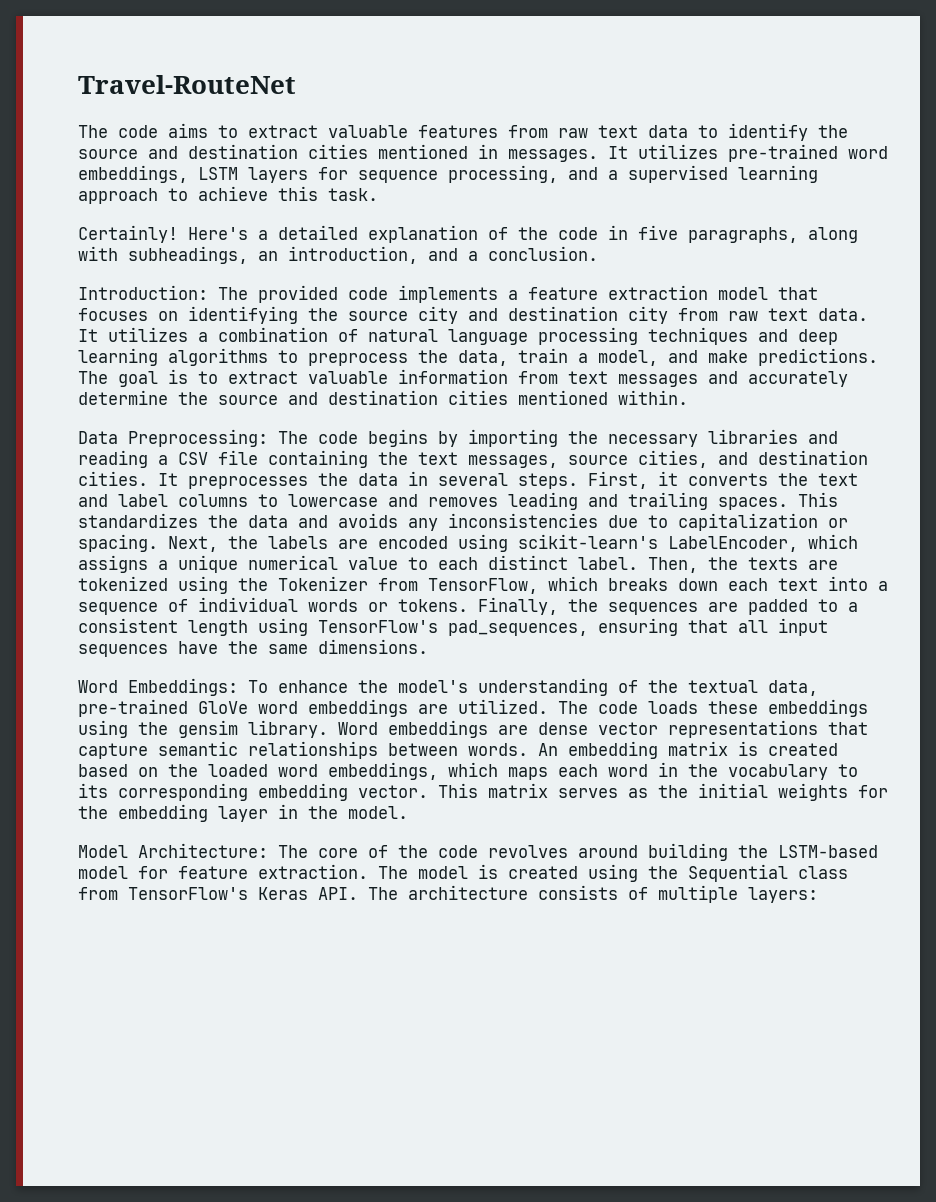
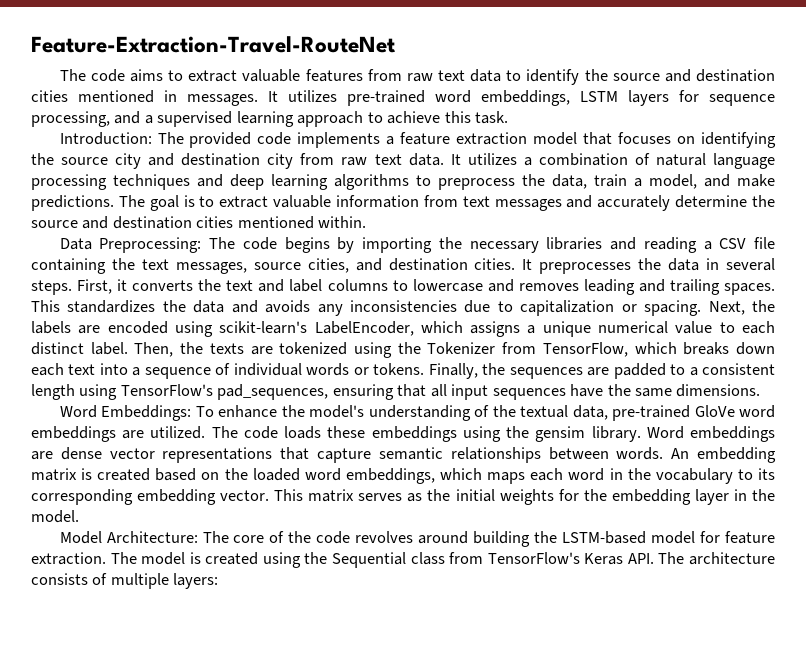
[78,75,296,94] Travel-RouteNet -> [31,36,395,53] Feature-Extraction-Travel-RouteNet
[78,225,858,243] [78,246,598,264] // Certainly! Here's a detailed explanation of the code in five paragraphs, along with subheadings, an introduction, and a conclusion. -> (509, 117) none

